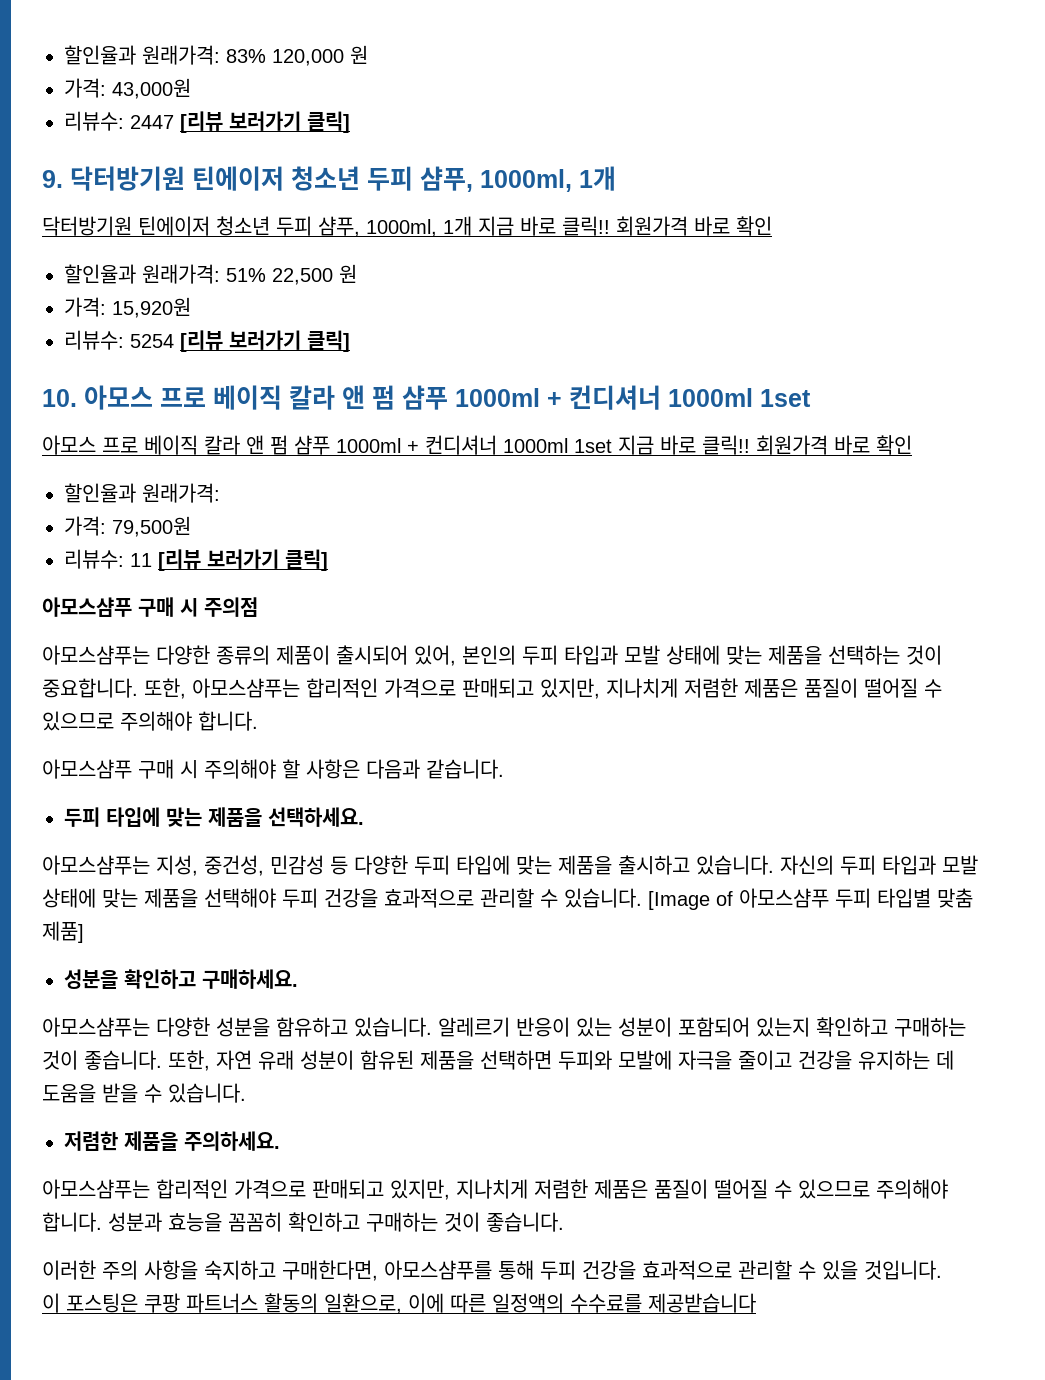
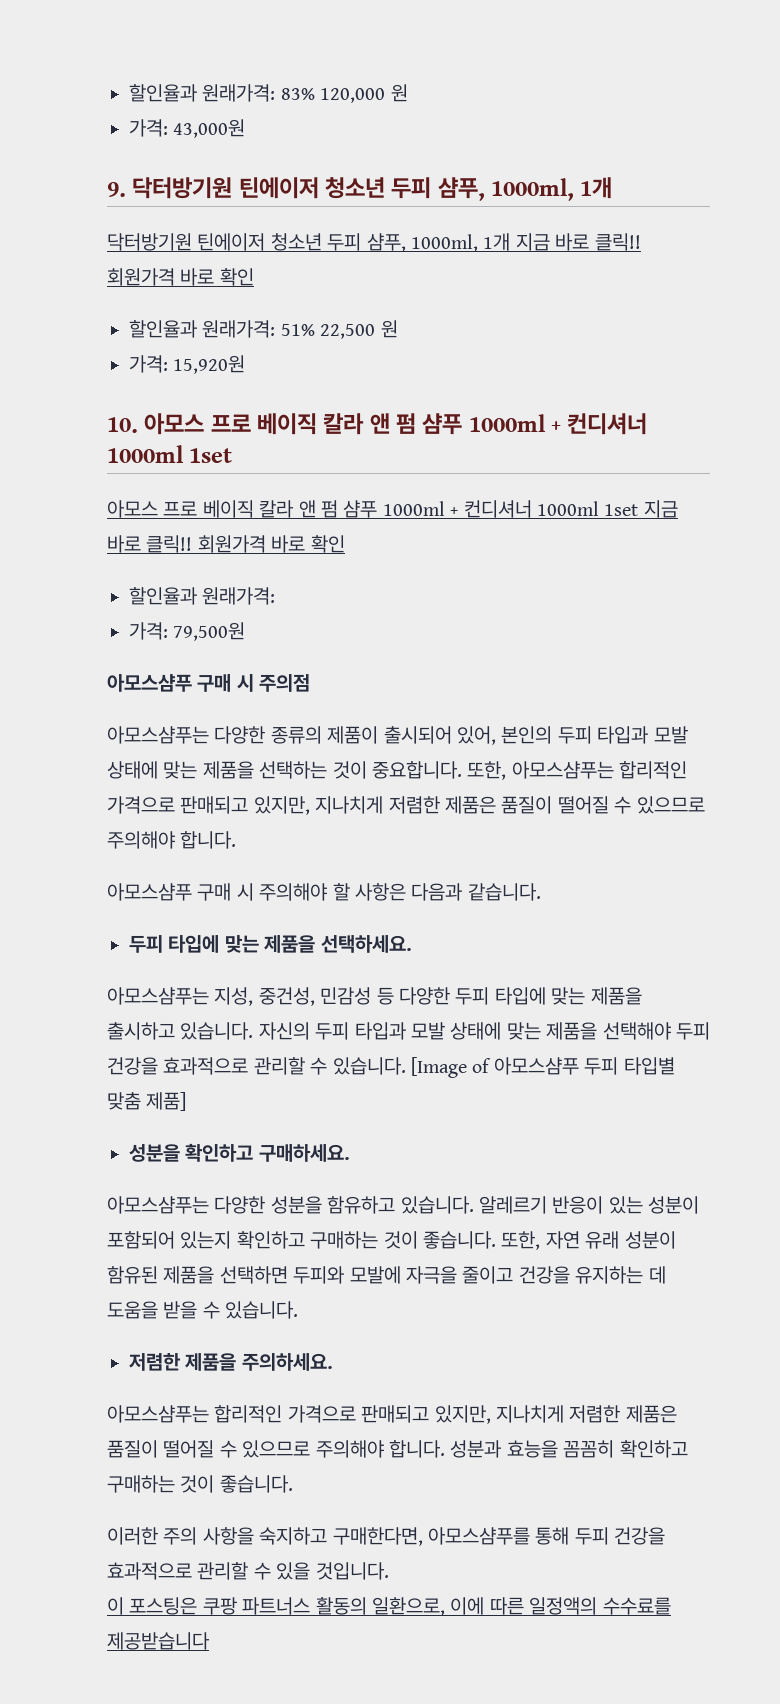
[64,111,350,133] // 리뷰수: 2447 [리뷰 보러가기 클릭] -> (246, 128) none
[64,330,350,352] // 리뷰수: 5254 [리뷰 보러가기 클릭] -> (246, 364) none
[64,549,328,571] // 리뷰수: 11 [리뷰 보러가기 클릭] -> (246, 631) none

